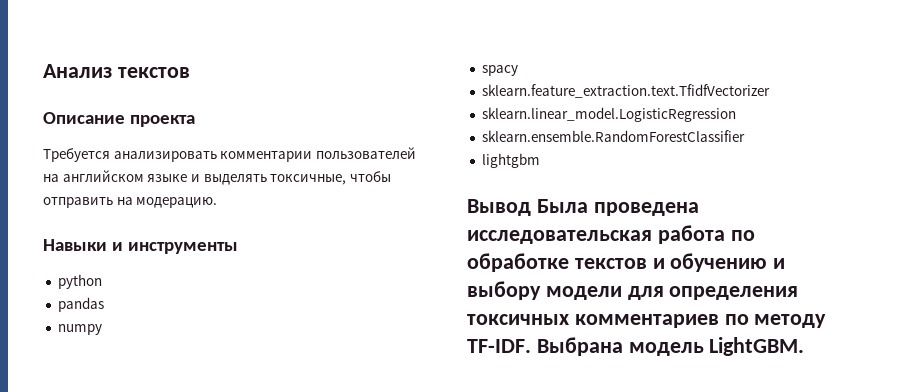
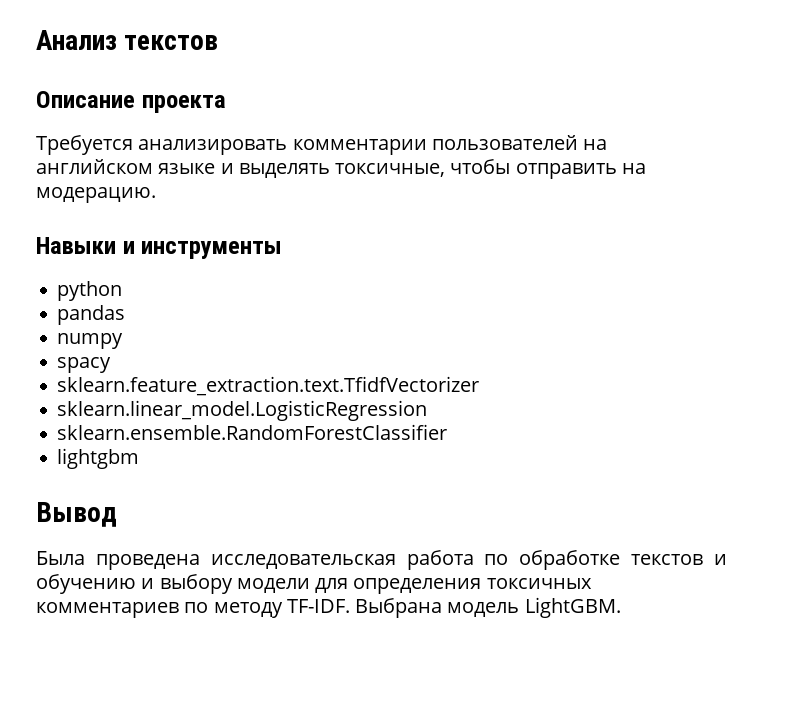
(531, 207) none -> (117, 514) //

